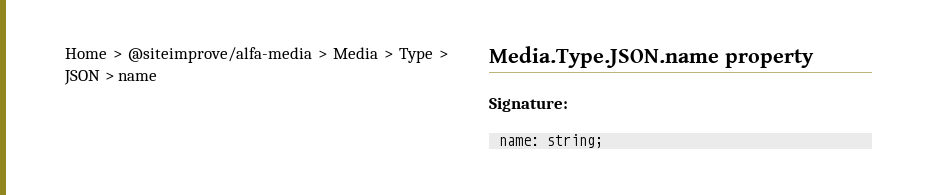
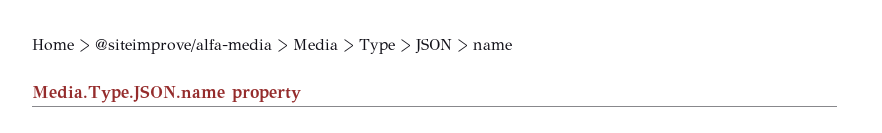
[489,97,568,112] [499,134,604,148] // Signature: // name: string; -> (301, 95) none

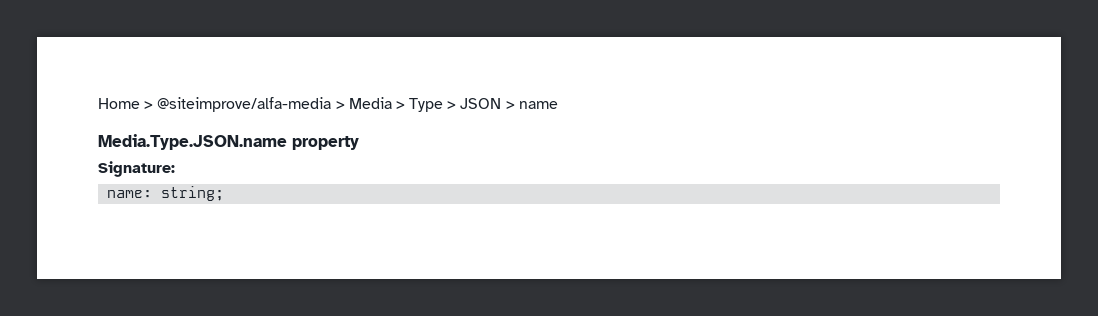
(301, 95) none -> [98,161,175,177] [107,186,225,201] // Signature: // name: string;

